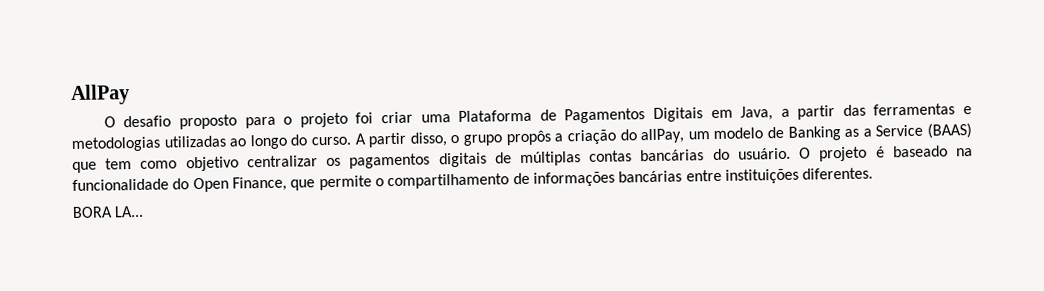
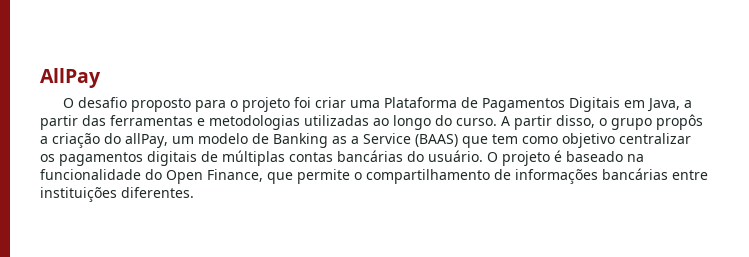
[72,205,145,218] // BORA LA... -> (194, 192) none

